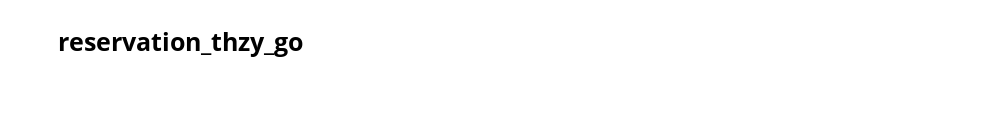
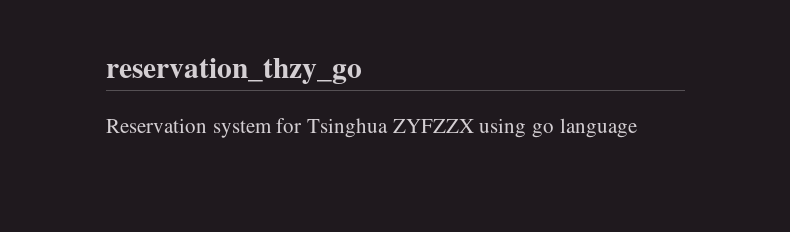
(303, 44) none -> [106,118,637,138] // Reservation system for Tsinghua ZYFZZX using go language

